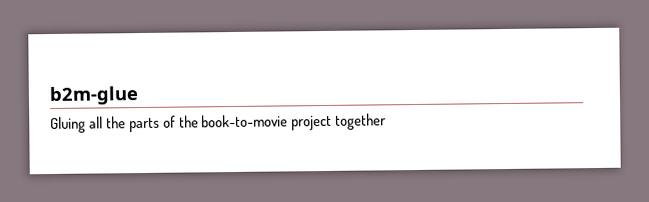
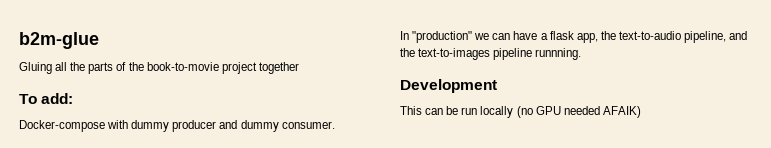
(387, 121) none -> [19,93,74,104] [19,120,335,132] [400,31,748,43] [400,48,582,60] [400,79,497,93] [400,106,641,118] // To add: // Docker-compose with dummy producer and dummy consumer. // In "production" we can have a flask app, the text-to-audio pipeline, and the text-to-images pipeline runnning. // Development // This can be run locally (no GPU needed AFAIK)

